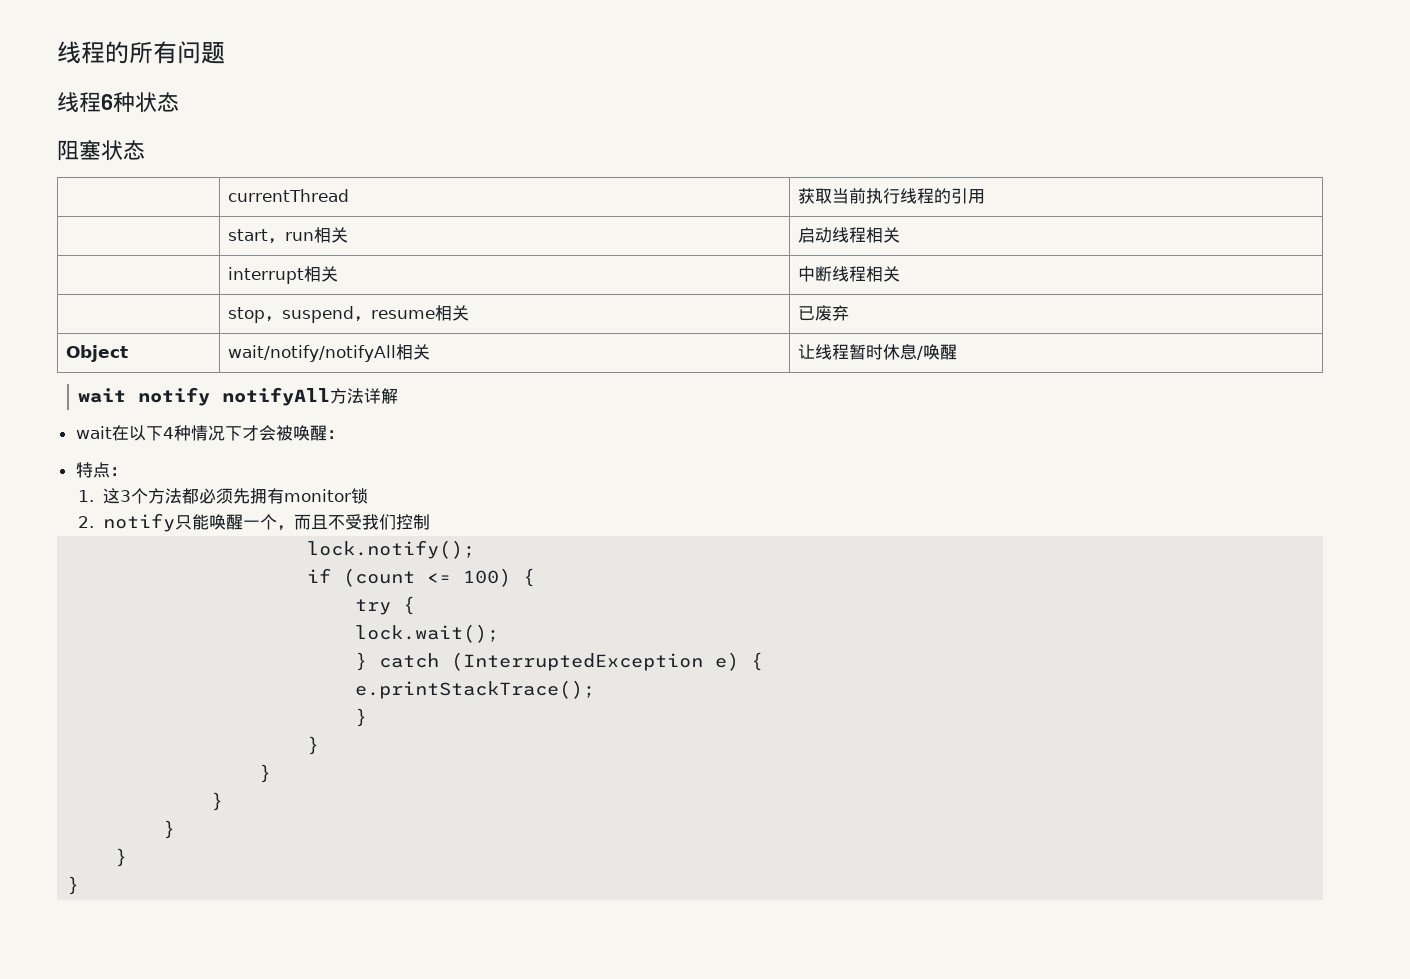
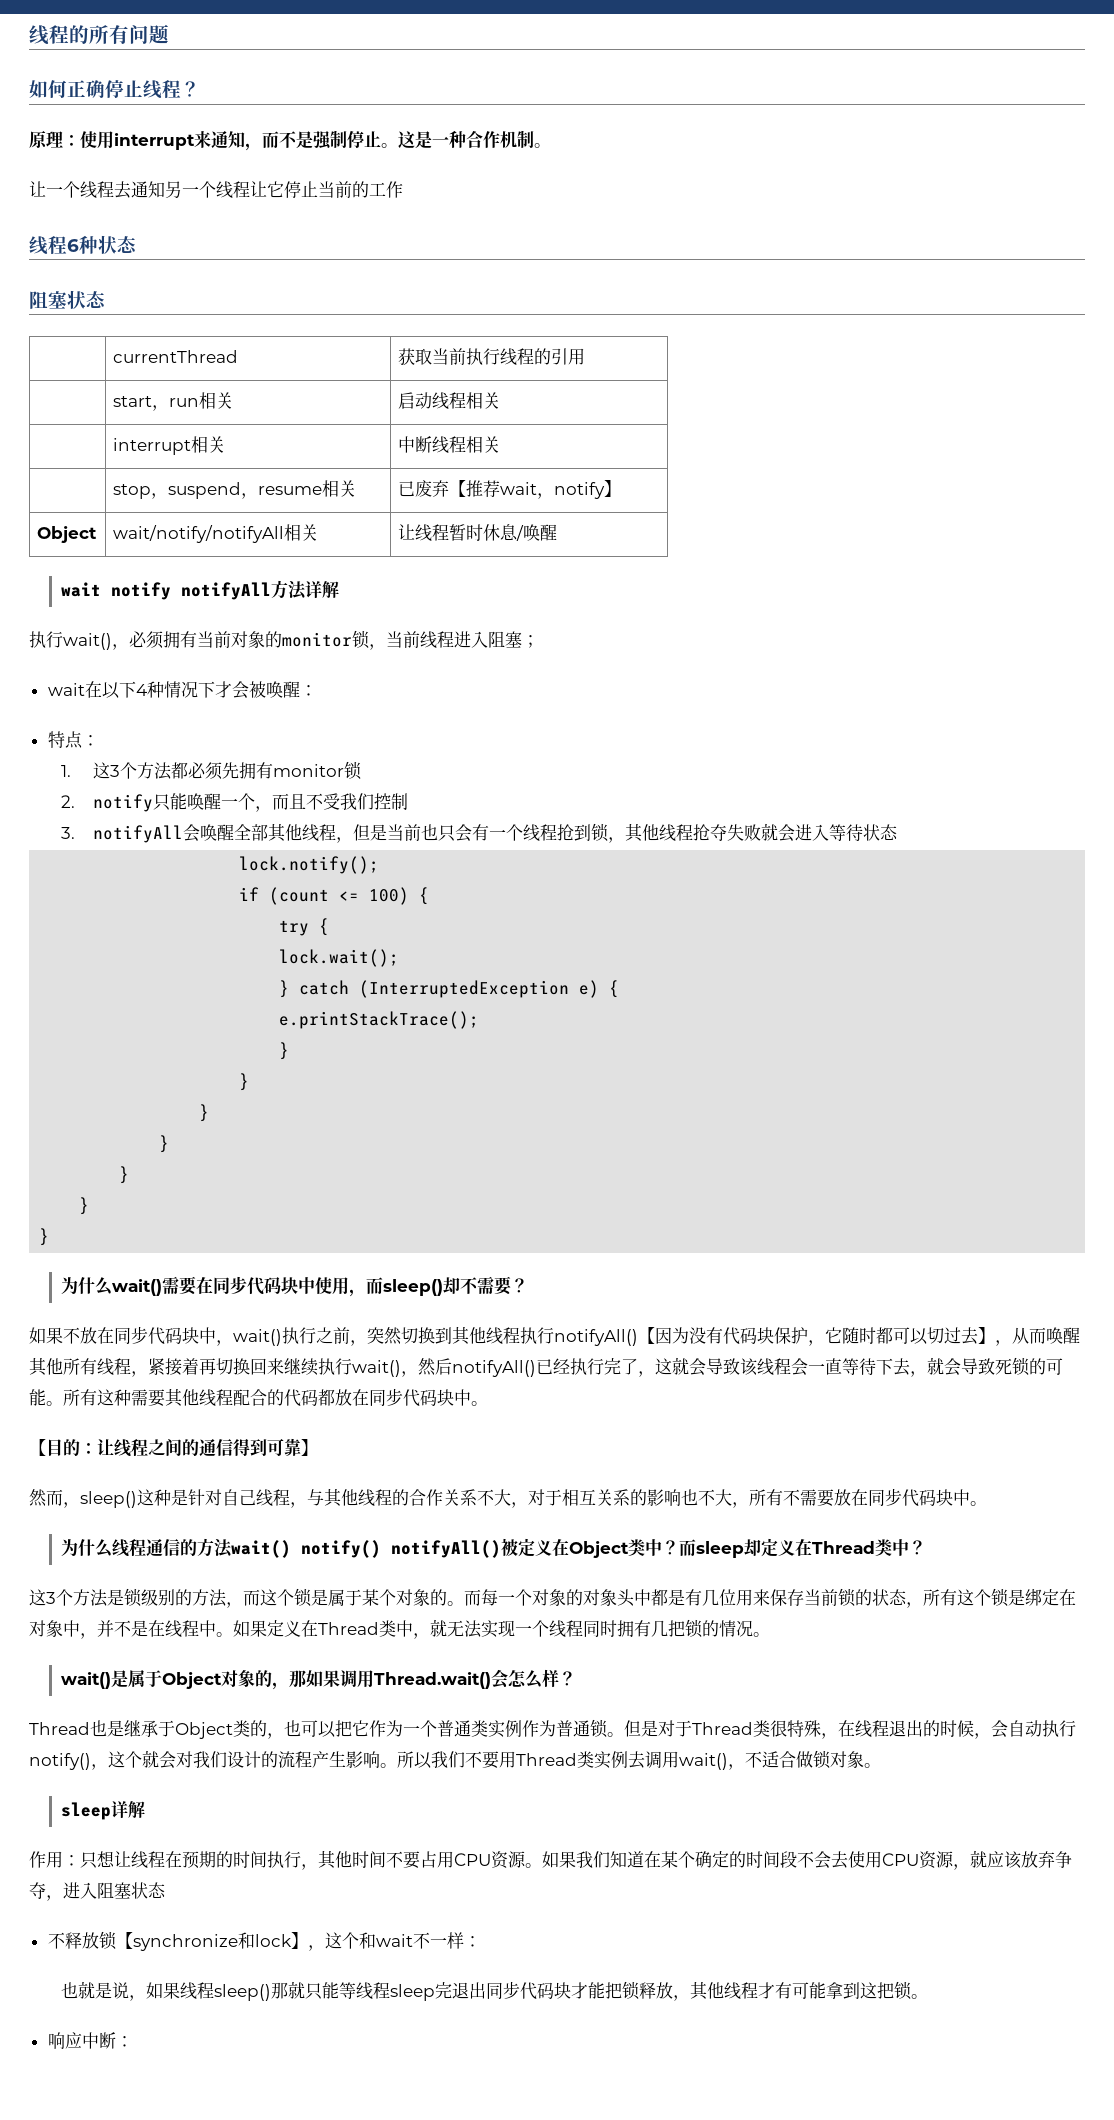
(225, 53) none -> [29,80,200,99] [29,130,551,151] [29,181,403,199] // 如何正确停止线程？ // 原理：使用interrupt来通知，而不是强制停止。这是一种合作机制。 // 让一个线程去通知另一个线程让它停止当前的工作
(849, 313) none -> [449,480,622,499] 【推荐wait，notify】
(399, 396) none -> [29,630,539,650] // 执行wait()，必须拥有当前对象的monitor锁，当前线程进入阻塞；
(430, 522) none -> [61,823,899,843] // 3. notifyAll会唤醒全部其他线程，但是当前也只会有一个线程抢到锁，其他线程抢夺失败就会进入等待状态
(80, 885) none -> [61,1276,529,1297] [29,1326,1080,1346] [29,1357,1063,1377] [29,1388,488,1407] [29,1438,318,1457] [29,1488,987,1508] [61,1538,927,1558] [29,1588,1076,1608] [29,1619,770,1639] [61,1669,577,1690] [29,1719,1076,1739] [29,1750,881,1770] [61,1801,146,1820] [29,1850,1072,1870] [29,1882,166,1901] [47,1931,481,1951] [61,1981,929,2001] [47,2032,133,2049] // 为什么wait()需要在同步代码块中使用，而sleep()却不需要？ // 如果不放在同步代码块中，wait()执行之前，突然切换到其他线程执行notifyAll()【因为没有代码块保护，它随时都可以切过去】，从而唤醒其他所有线程，紧接着再切换回来继续执行wait()，然后notifyAll()已经执行完了，这就会导致该线程会一直等待下去，就会导致死锁的可能。所有这种需要其他线程配合的代码都放在同步代码块中。 // 【目的：让线程之间的通信得到可靠】 // 然而，sleep()这种是针对自己线程，与其他线程的合作关系不大，对于相互关系的影响也不大，所有不需要放在同步代码块中。 // 为什么线程通信的方法wait() notify() notifyAll()被定义在Object类中？而sleep却定义在Thread类中？ // 这3个方法是锁级别的方法，而这个锁是属于某个对象的。而每一个对象的对象头中都是有几位用来保存当前锁的状态，所有这个锁是绑定在对象中，并不是在线程中。如果定义在Thread类中，就无法实现一个线程同时拥有几把锁的情况。 // wait()是属于Object对象的，那如果调用Thread.wait()会怎么样？ // Thread也是继承于Object类的，也可以把它作为一个普通类实例作为普通锁。但是对于Thread类很特殊，在线程退出的时候，会自动执行notify()，这个就会对我们设计的流程产生影响。所以我们不要用Thread类实例去调用wait()，不适合做锁对象。 // sleep详解 // 作用：只想让线程在预期的时间执行，其他时间不要占用CPU资源。如果我们知道在某个确定的时间段不会去使用CPU资源，就应该放弃争夺，进入阻塞状态 // 不释放锁【synchronize和lock】，这个和wait不一样： // 也就是说，如果线程sleep()那就只能等线程sleep完退出同步代码块才能把锁释放，其他线程才有可能拿到这把锁。 // 响应中断：

